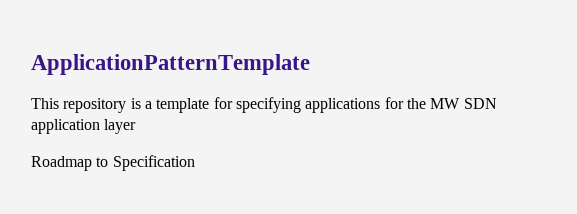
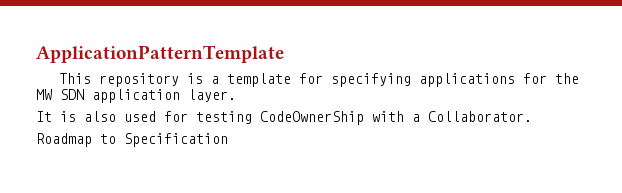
[104,119,137,134] layer -> [188,89,236,102] [36,111,532,125] layer. // It is also used for testing CodeOwnerShip with a Collaborator.

